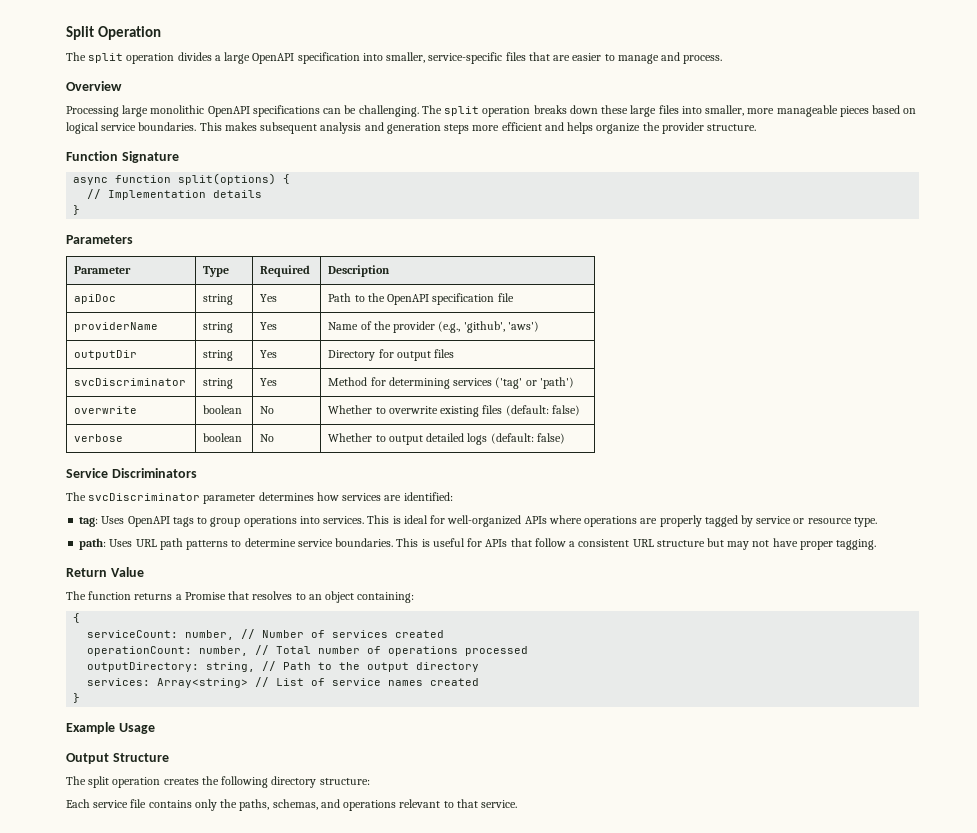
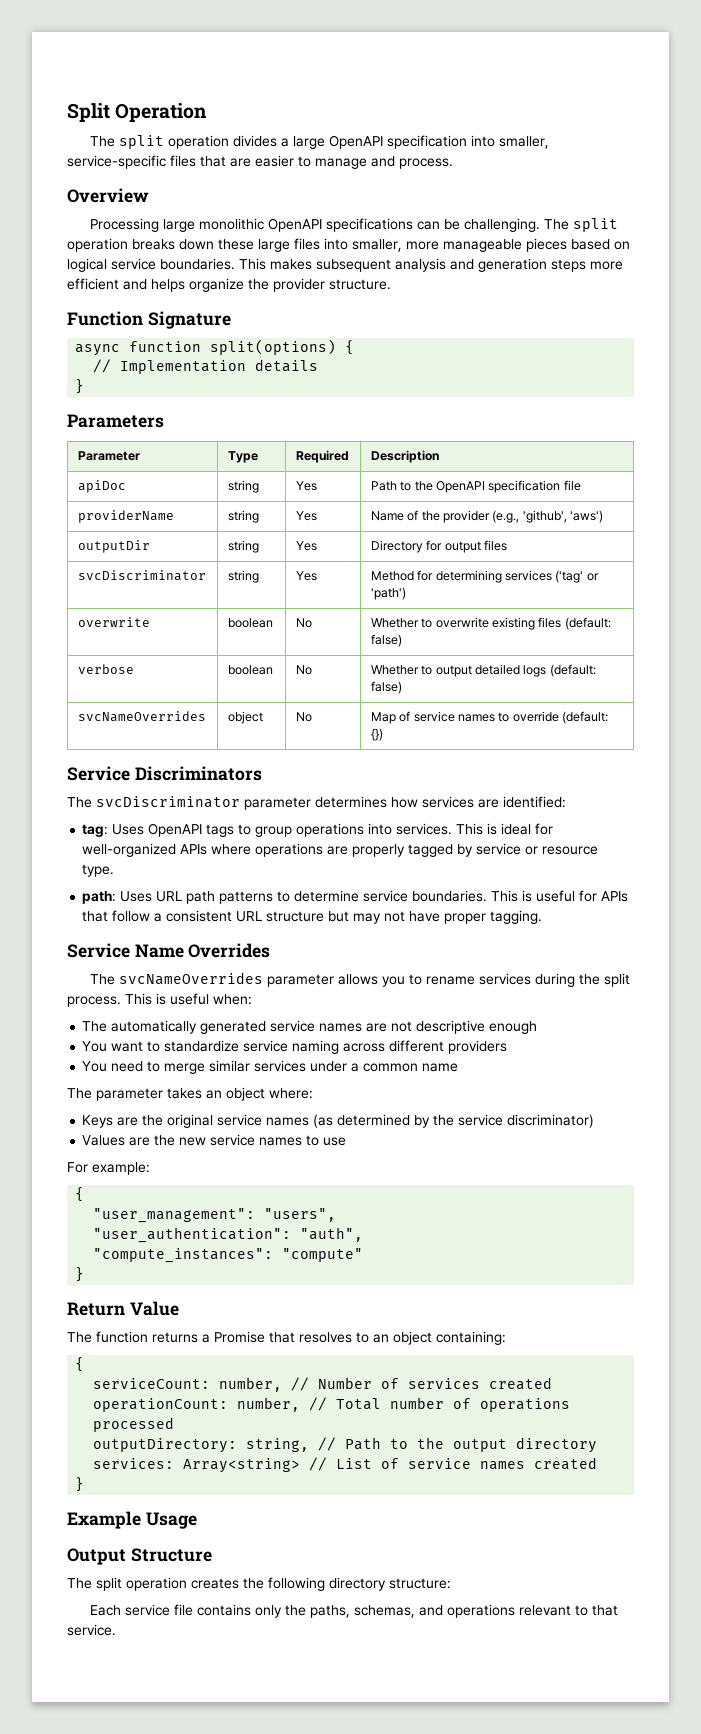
(565, 438) none -> [77,711,206,722] [227,711,263,724] [295,712,312,722] [370,711,609,724] [370,728,383,741] // svcNameOverrides | object | No | Map of service names to override (default: {})
(877, 544) none -> [67,943,271,958] [90,972,631,987] [67,993,252,1007] [82,1020,538,1034] [82,1040,508,1054] [82,1060,459,1074] [67,1087,313,1101] [82,1114,595,1128] [82,1134,347,1146] [67,1162,150,1175] [75,1187,85,1202] [93,1208,337,1223] [93,1227,364,1243] [93,1248,364,1263] [75,1267,85,1282] // Service Name Overrides // The svcNameOverrides parameter allows you to rename services during the split process. This is useful when: // The automatically generated service names are not descriptive enough // You want to standardize service naming across different providers // You need to merge similar services under a common name // The parameter takes an object where: // Keys are the original service names (as determined by the service discriminator) // Values are the new service names to use // For example: // { // "user_management": "users", // "user_authentication": "auth", // "compute_instances": "compute" // }

